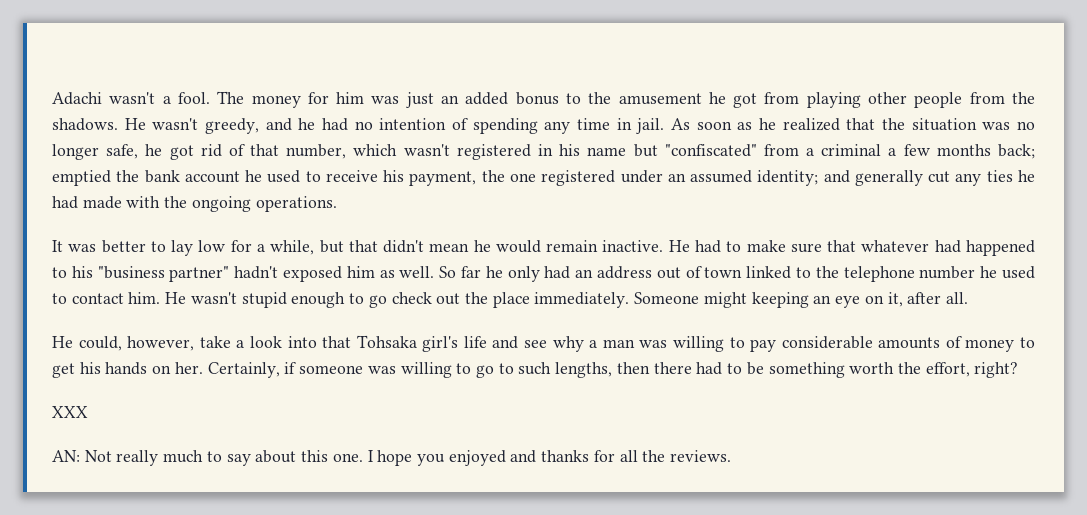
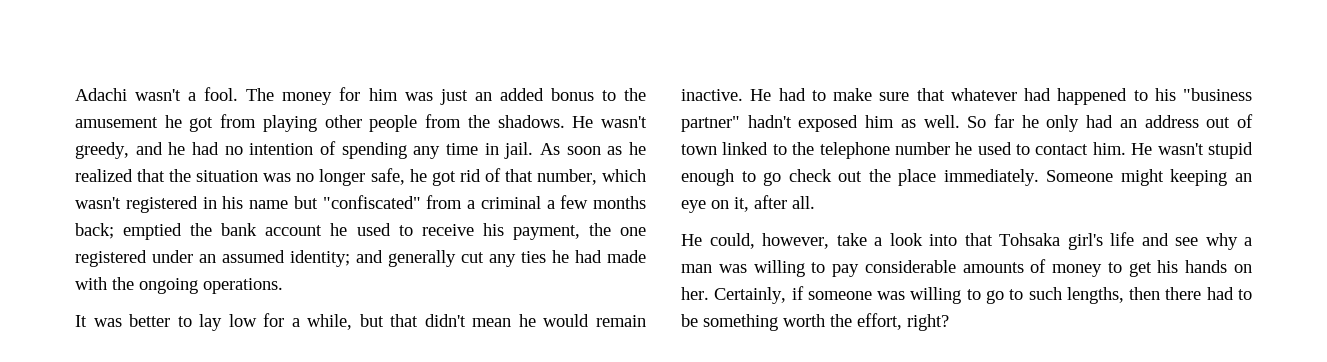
[52,406,88,418] [52,450,732,466] // XXX // AN: Not really much to say about this one. I hope you enjoyed and thanks for all the reviews. -> (949, 322) none

